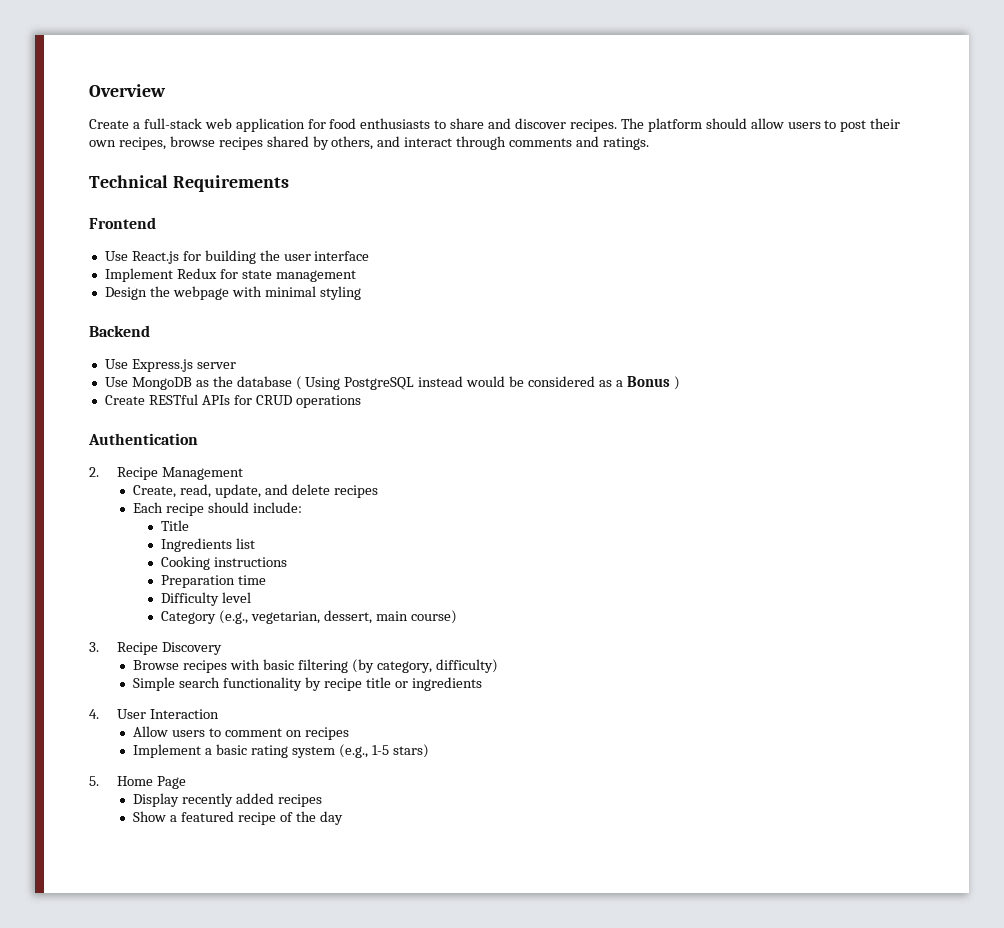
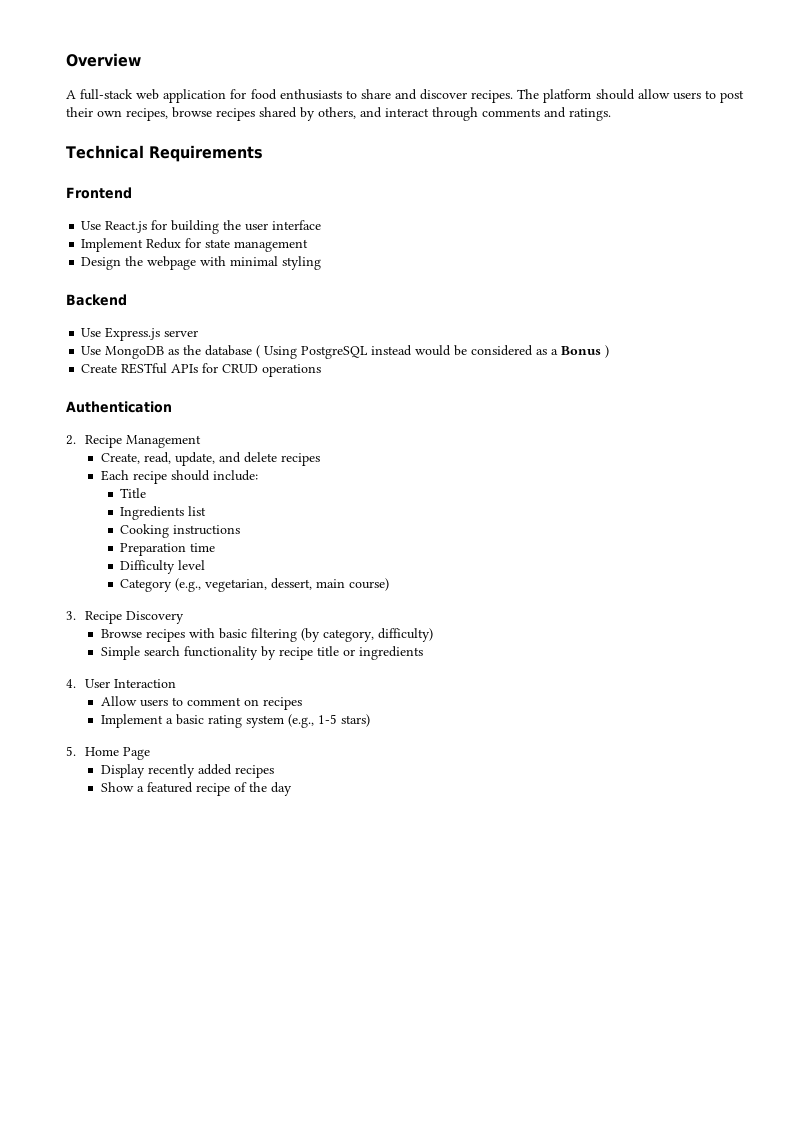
[89,119,140,129] Create a -> [66,90,76,99] A

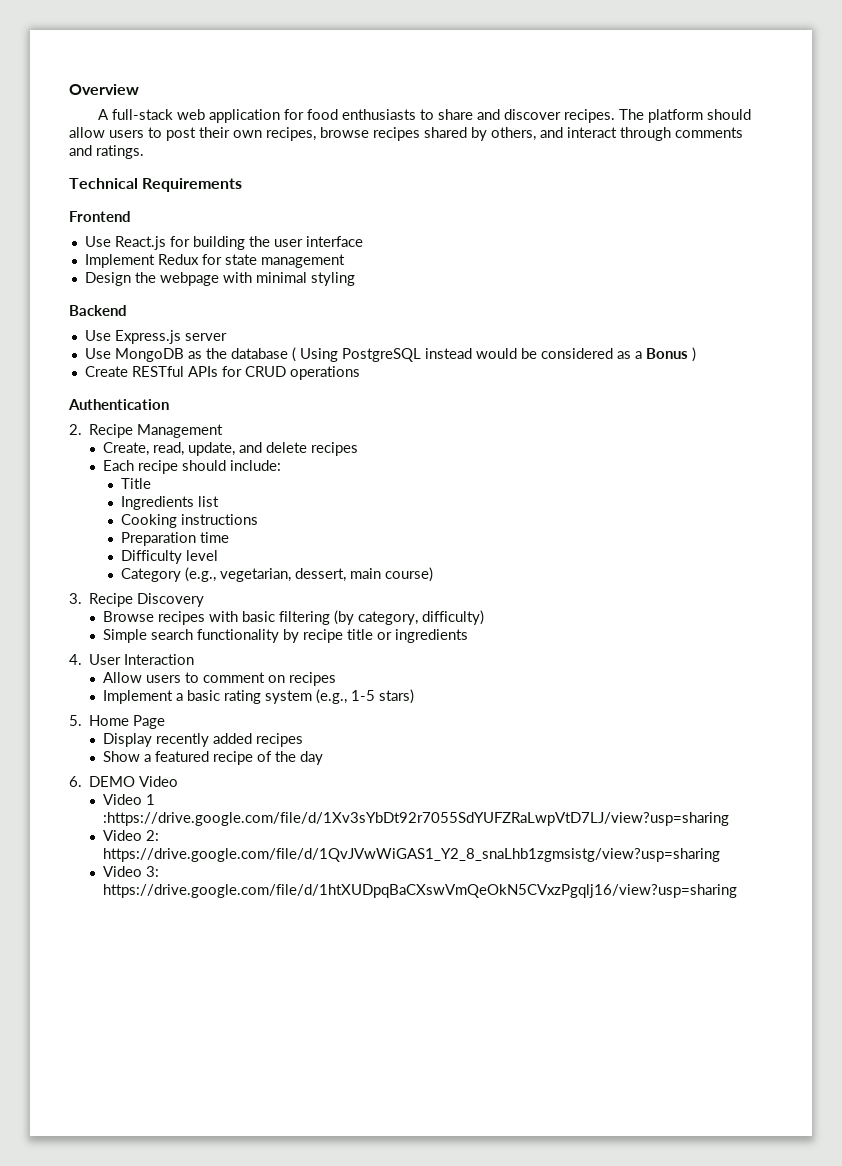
(292, 789) none -> [69,776,179,787] [103,794,156,805] [103,812,730,826] [103,830,160,841] [103,848,721,862] [103,866,160,877] [103,884,738,898] // 6. DEMO Video // Video 1 :https://drive.google.com/file/d/1Xv3sYbDt92r7055SdYUFZRaLwpVtD7LJ/view?usp=sharing // Video 2: https://drive.google.com/file/d/1QvJVwWiGAS1_Y2_8_snaLhb1zgmsistg/view?usp=sharing // Video 3: https://drive.google.com/file/d/1htXUDpqBaCXswVmQeOkN5CVxzPgqlj16/view?usp=sharing

